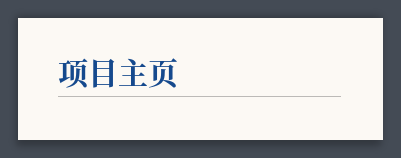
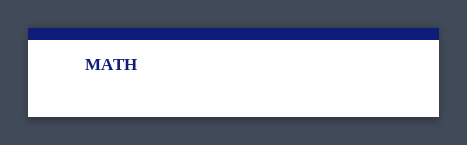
[58,58,178,90] 项目主页 -> [85,59,137,70] MATH

